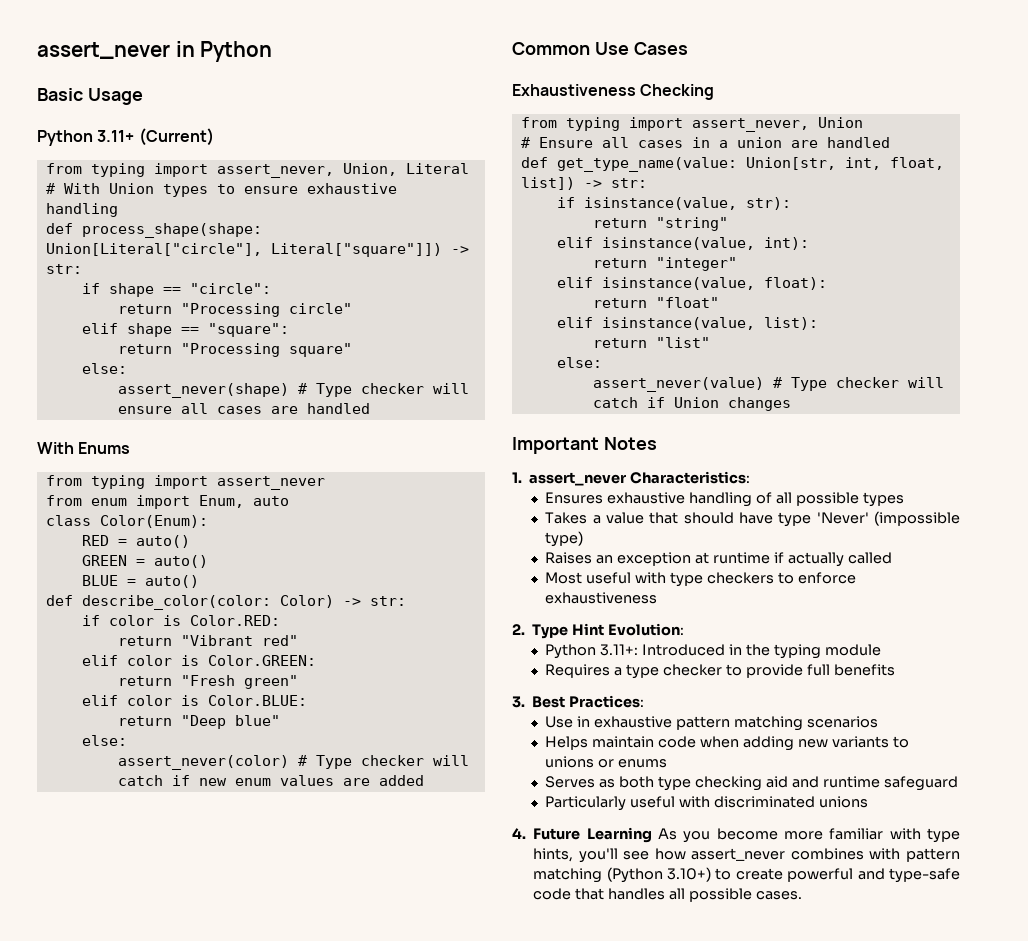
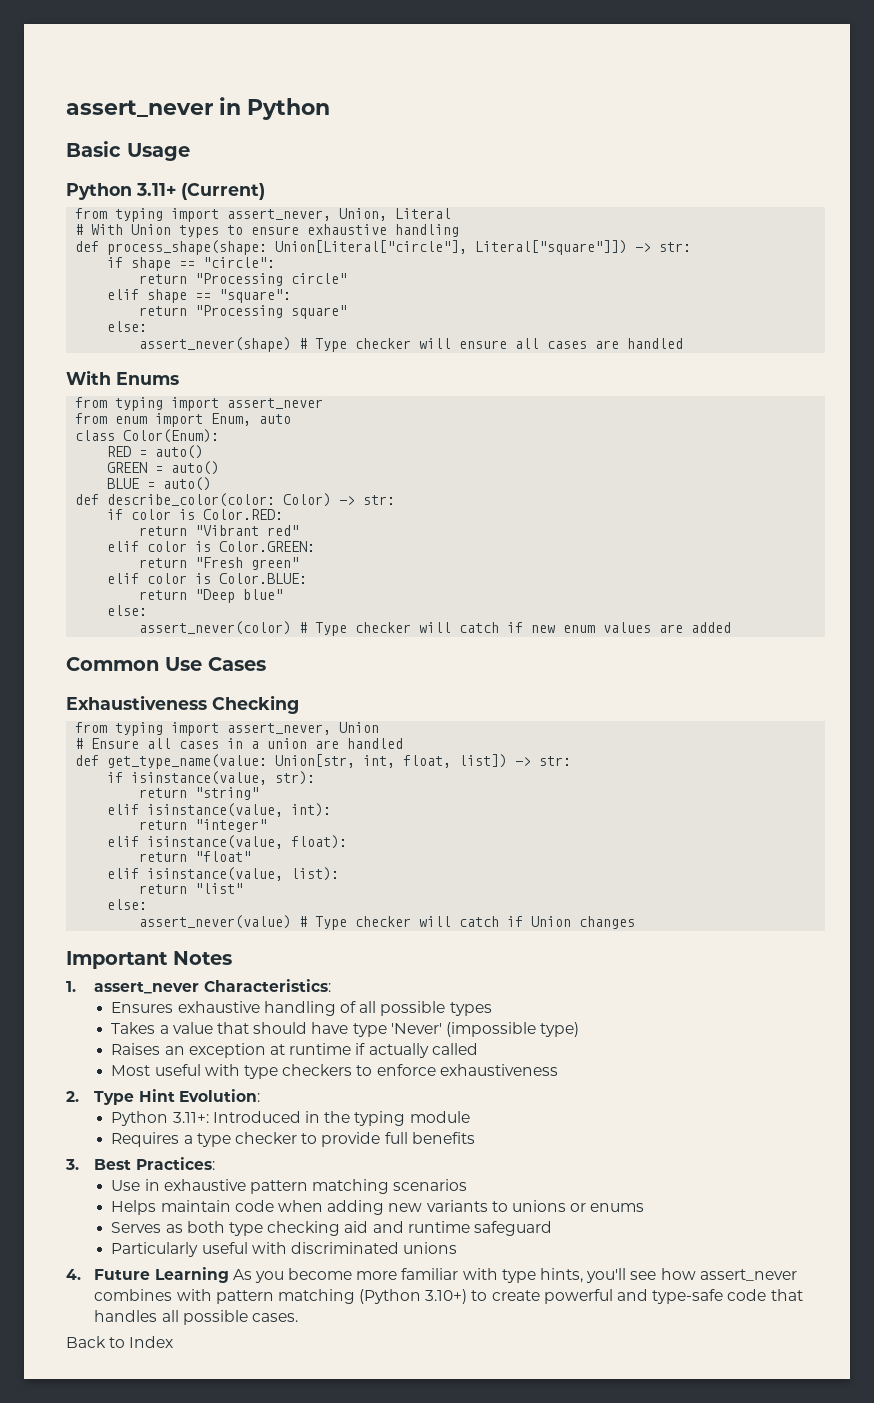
(802, 895) none -> [66,1336,174,1348] // Back to Index

